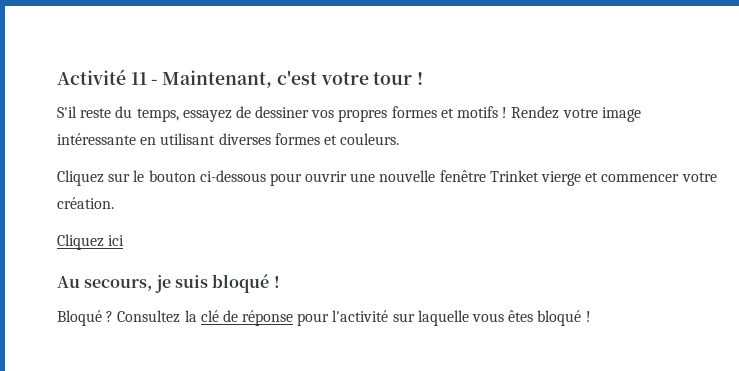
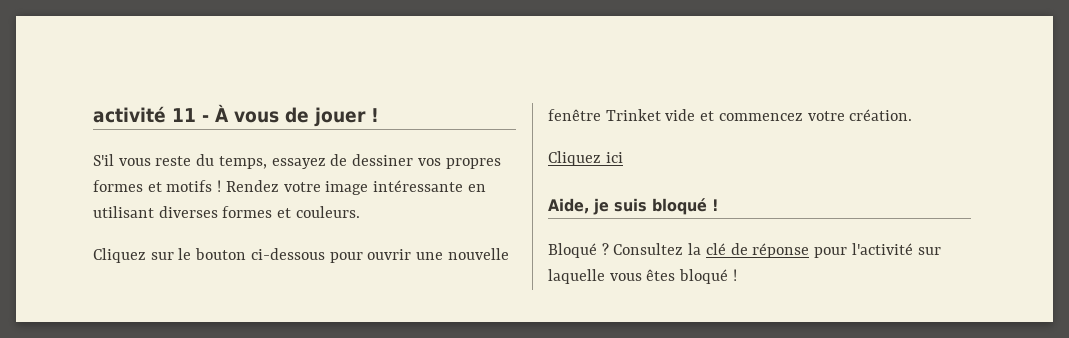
[57,69,126,85] Activité -> [93,106,166,123] activité
[162,70,413,88] Maintenant, c'est votre tour -> [215,104,366,127] À vous de jouer
(77, 112) none -> [118,158,151,166] vous
[541,171,680,186] vierge et commencer -> [665,109,803,121] vide et commencez
[57,276,153,291] Au secours, -> [548,198,589,214] Aide,

